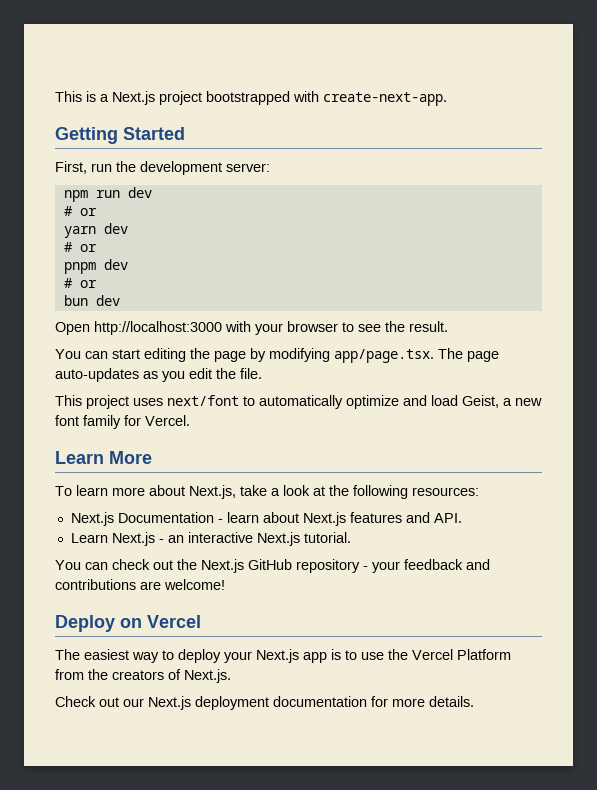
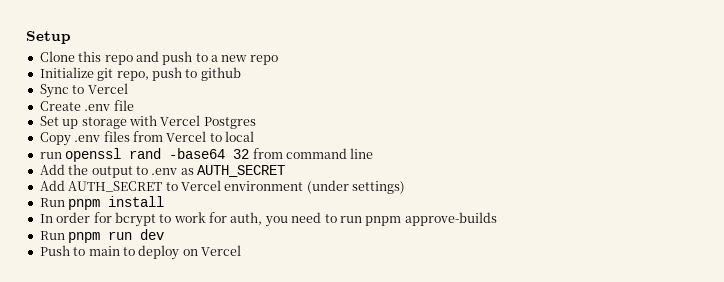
[55,91,447,106] [55,127,185,144] [55,161,270,175] [63,187,152,202] [63,206,97,216] [63,223,128,238] [63,242,97,252] [63,259,128,274] [63,278,97,288] [63,295,120,306] [55,321,448,335] [55,348,499,363] [55,368,262,382] [55,395,542,409] [55,415,190,429] [55,451,152,464] [55,485,479,499] [70,512,462,526] [70,532,351,546] [55,559,490,573] [55,579,225,590] [55,615,201,632] [55,649,511,663] [55,669,231,683] [55,696,474,710] This is a Next.js project bootstrapped with create-next-app. // Getting Started // First, run the development server: // npm run dev // # or // yarn dev // # or // pnpm dev // # or // bun dev // Open http://localhost:3000 with your browser to see the result. // You can start editing the page by modifying app/page.tsx. The page auto-updates as you edit the file. // This project uses next/font to automatically optimize and load Geist, a new font family for Vercel. // Learn More // To learn more about Next.js, take a look at the following resources: // Next.js Documentation - learn about Next.js features and API. // Learn Next.js - an interactive Next.js tutorial. // You can check out the Next.js GitHub repository - your feedback and contributions are welcome! // Deploy on Vercel // The easiest way to deploy your Next.js app is to use the Vercel Platform from the creators of Next.js. // Check out our Next.js deployment documentation for more details. -> [26,31,71,44] [39,51,278,65] [39,67,241,81] [39,83,128,98] [39,100,134,111] [39,115,256,129] [39,131,254,146] [39,148,374,162] [39,164,285,178] [39,180,405,194] [39,196,165,210] [39,212,497,227] [39,229,165,243] [39,245,241,260] Setup // Clone this repo and push to a new repo // Initialize git repo, push to github // Sync to Vercel // Create .env file // Set up storage with Vercel Postgres // Copy .env files from Vercel to local // run openssl rand -base64 32 from command line // Add the output to .env as AUTH_SECRET // Add AUTH_SECRET to Vercel environment (under settings) // Run pnpm install // In order for bcrypt to work for auth, you need to run pnpm approve-builds // Run pnpm run dev // Push to main to deploy on Vercel

